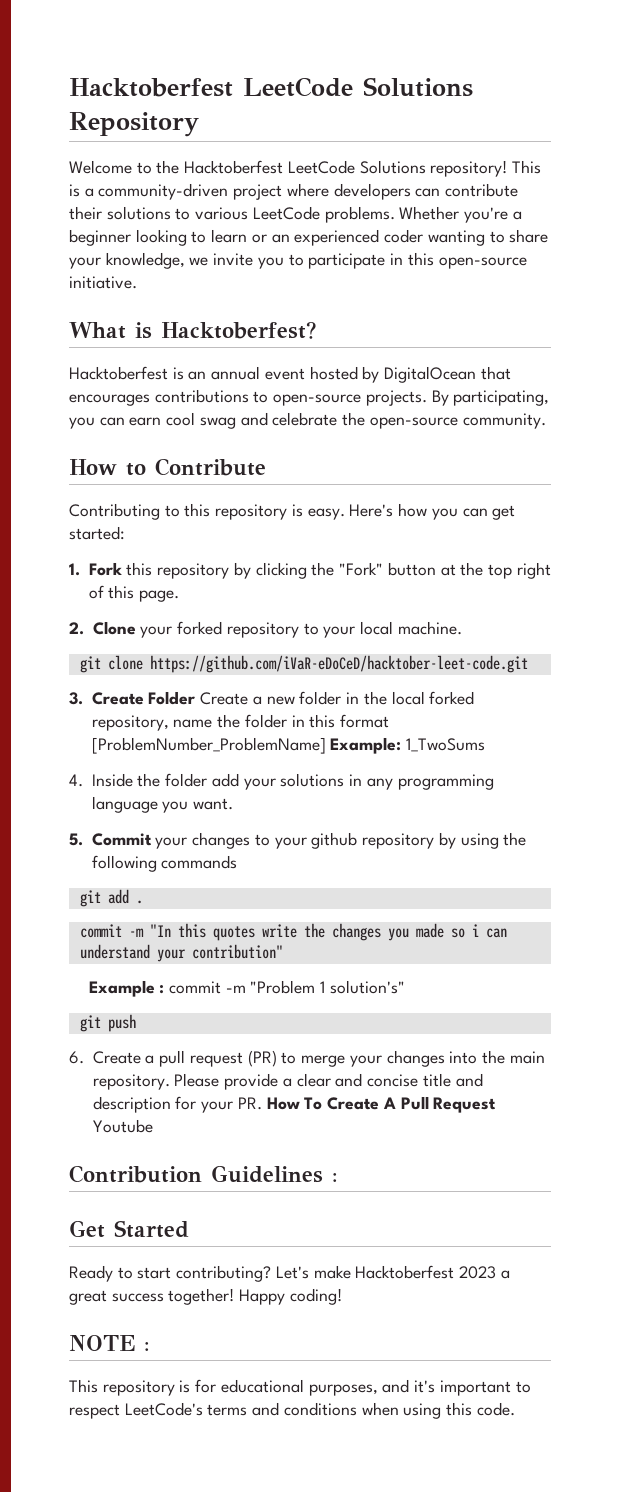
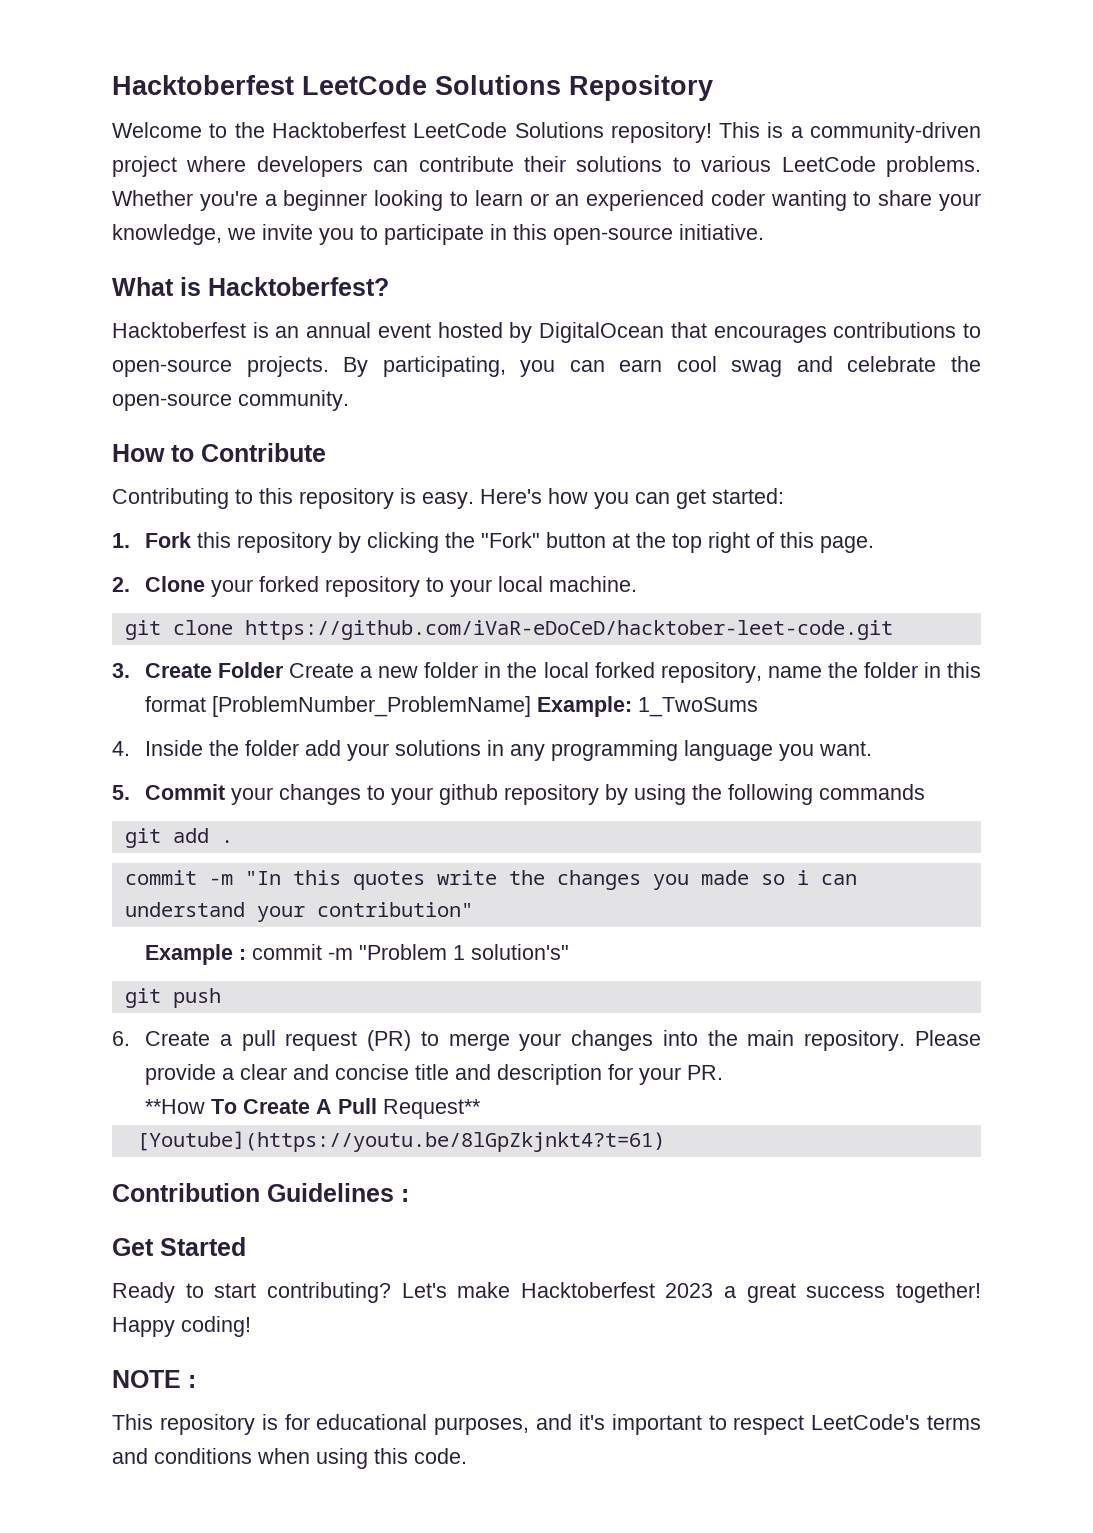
[266,1097,300,1110] How -> [144,1099,205,1114] // **How
[433,1097,497,1113] [92,1119,153,1133] Request Youtube -> [382,1099,481,1119] [136,1131,665,1152] Request** // [Youtube](https://youtu.be/8lGpZkjnkt4?t=61)

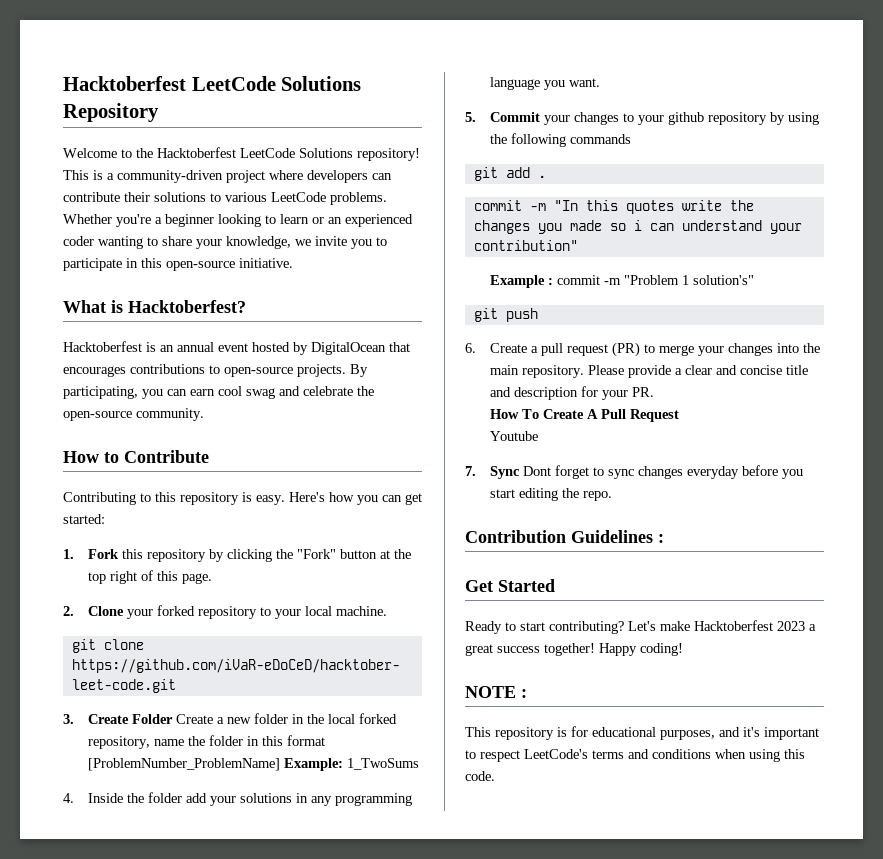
[144,1099,205,1114] **How -> [489,409,519,419] How
[382,1099,481,1119] [136,1131,665,1152] Request** // [Youtube](https://youtu.be/8lGpZkjnkt4?t=61) -> [629,409,679,422] [489,431,538,441] [465,465,803,479] [489,488,612,501] Request // Youtube // 7. Sync Dont forget to sync changes everyday before you start editing the repo.

